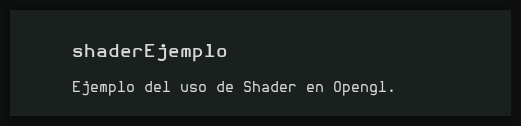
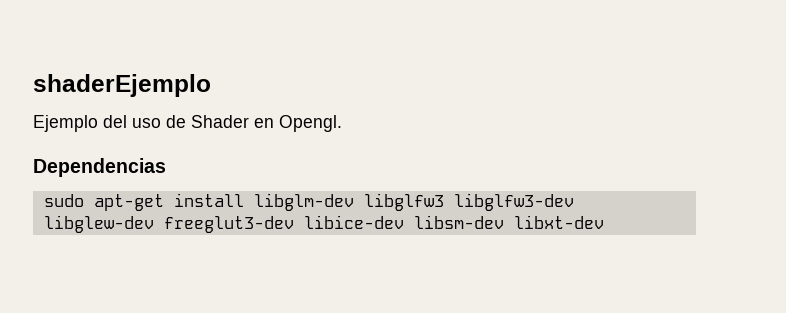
(396, 88) none -> [33,158,166,177] [43,193,574,211] [43,215,604,233] // Dependencias // sudo apt-get install libglm-dev libglfw3 libglfw3-dev libglew-dev freeglut3-dev libice-dev libsm-dev libxt-dev

